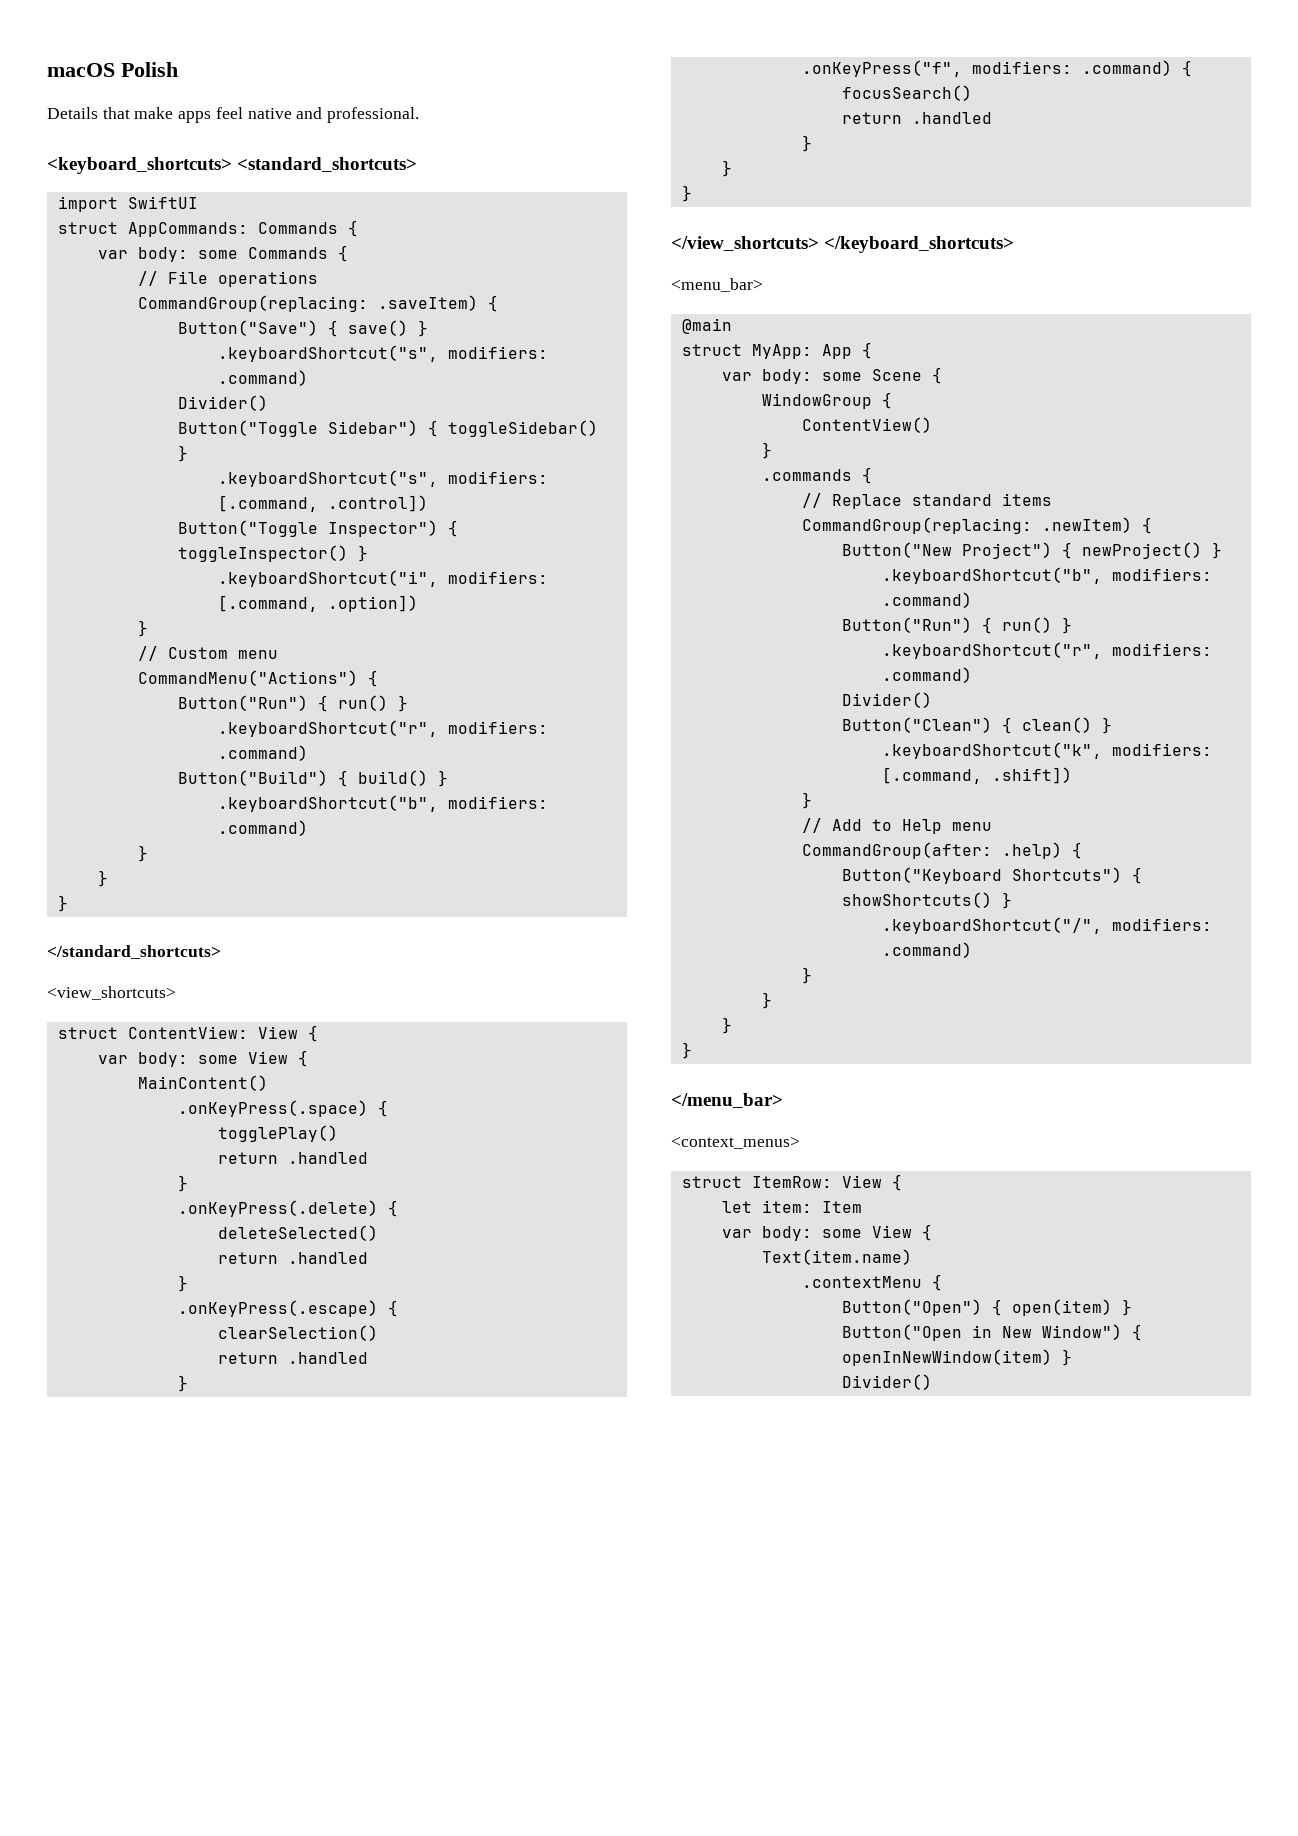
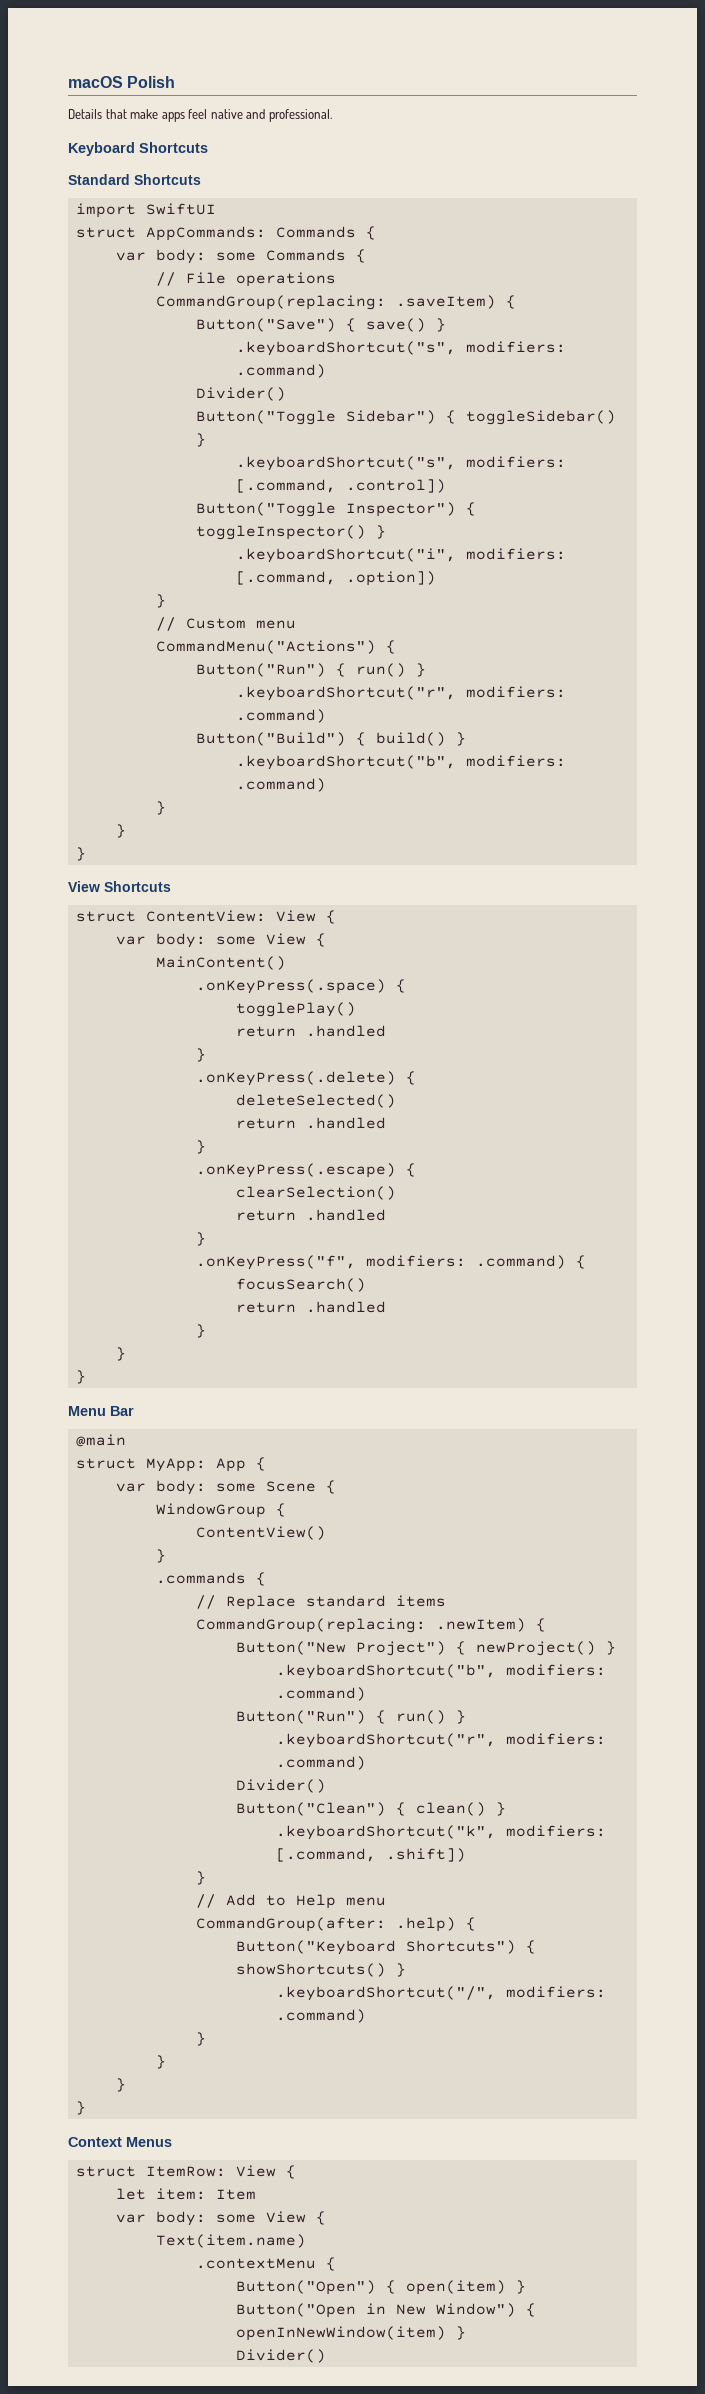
[47,157,418,174] <keyboard_shortcuts> <standard_shortcuts> -> [68,142,208,156] [68,174,201,185] Keyboard Shortcuts // Standard Shortcuts
[47,945,221,959] [47,986,176,1000] </standard_shortcuts> // <view_shortcuts> -> [68,881,171,892] View Shortcuts
[671,236,1015,253] [671,278,763,292] </view_shortcuts> </keyboard_shortcuts> // <menu_bar> -> [68,1406,134,1416] Menu Bar
[671,1093,783,1108] [671,1136,800,1149] </menu_bar> // <context_menus> -> [68,2137,172,2147] Context Menus

